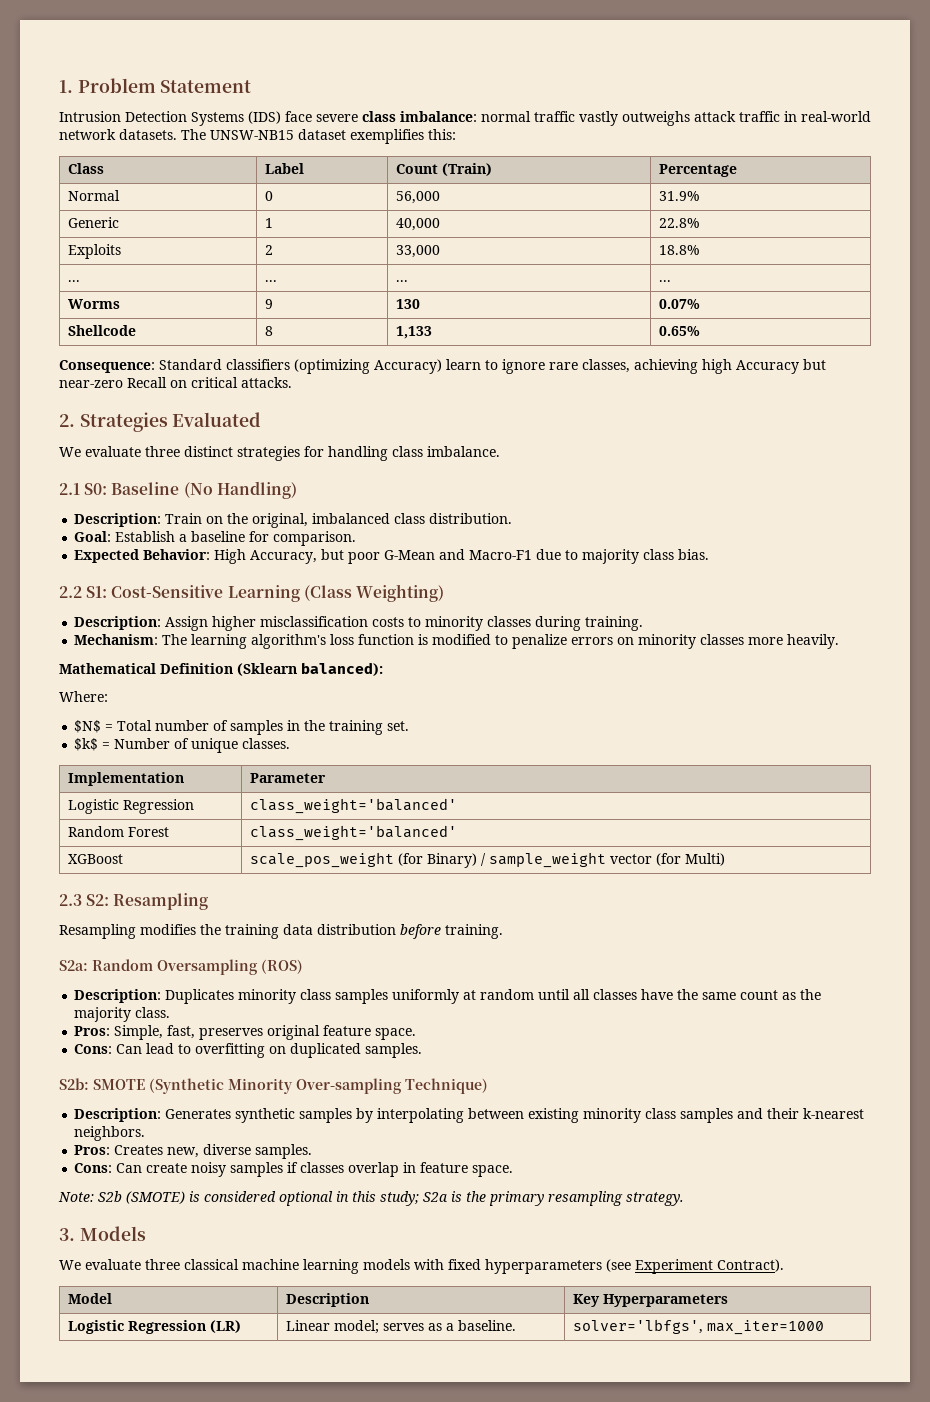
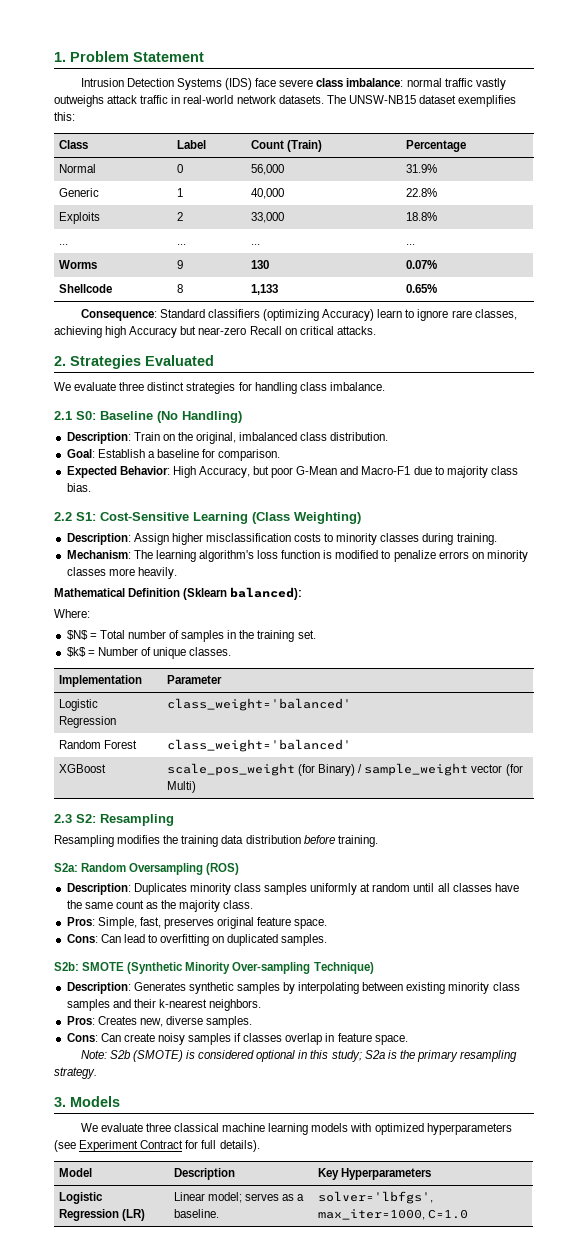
[448,1259,481,1270] fixed -> [374,1123,424,1135] optimized
[717,1259,784,1272] Contract). -> [140,1140,260,1152] Contract for full details).
[706,1320,824,1335] max_iter=1000 -> [317,1209,469,1220] max_iter=1000, C=1.0

